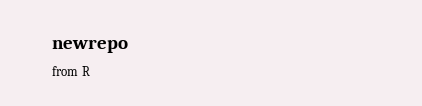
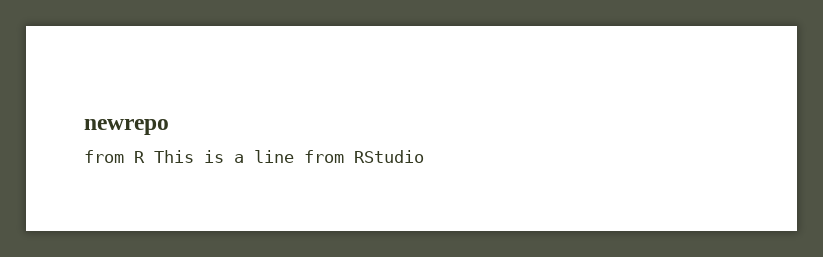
(90, 71) none -> [154,150,424,163] This is a line from RStudio

